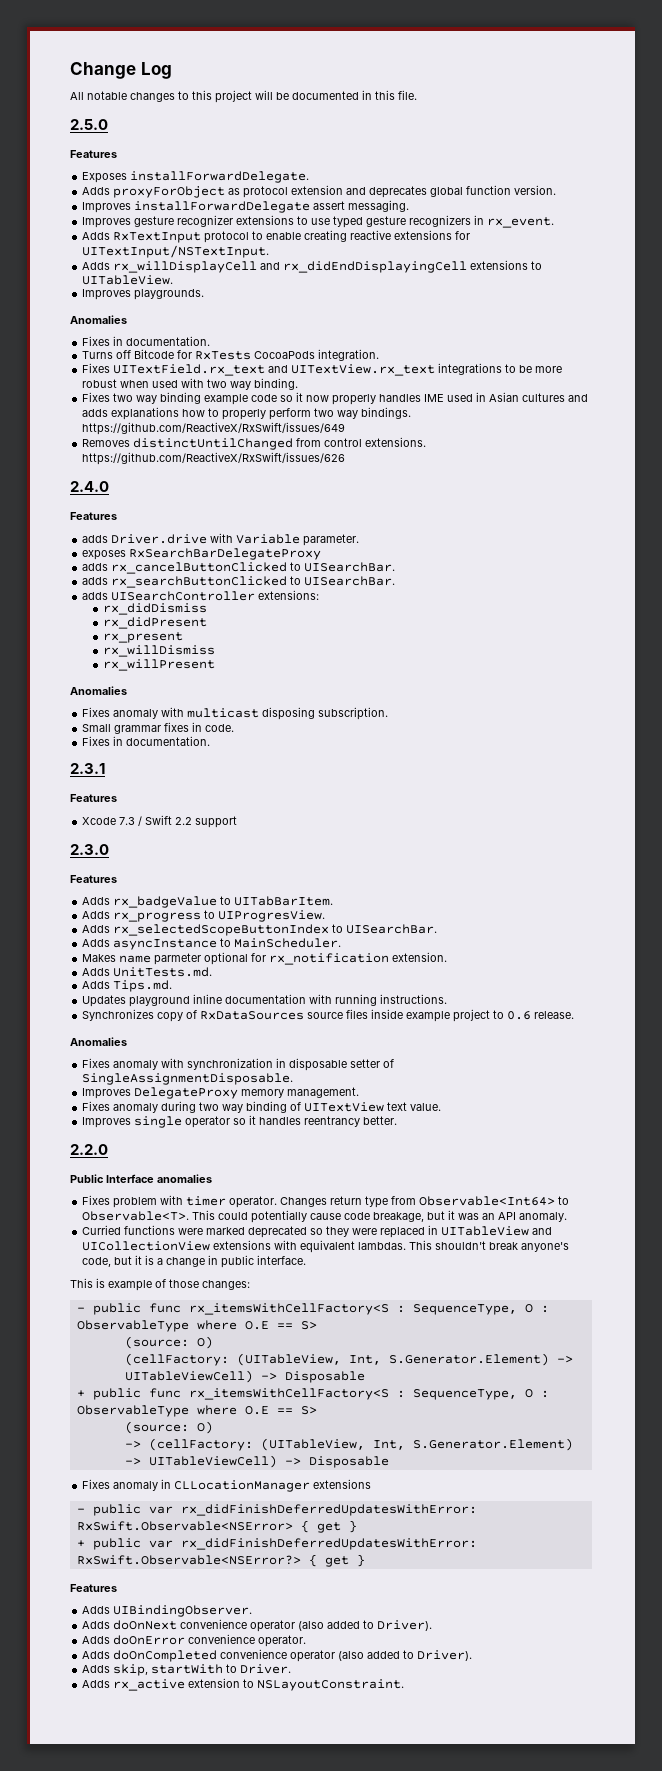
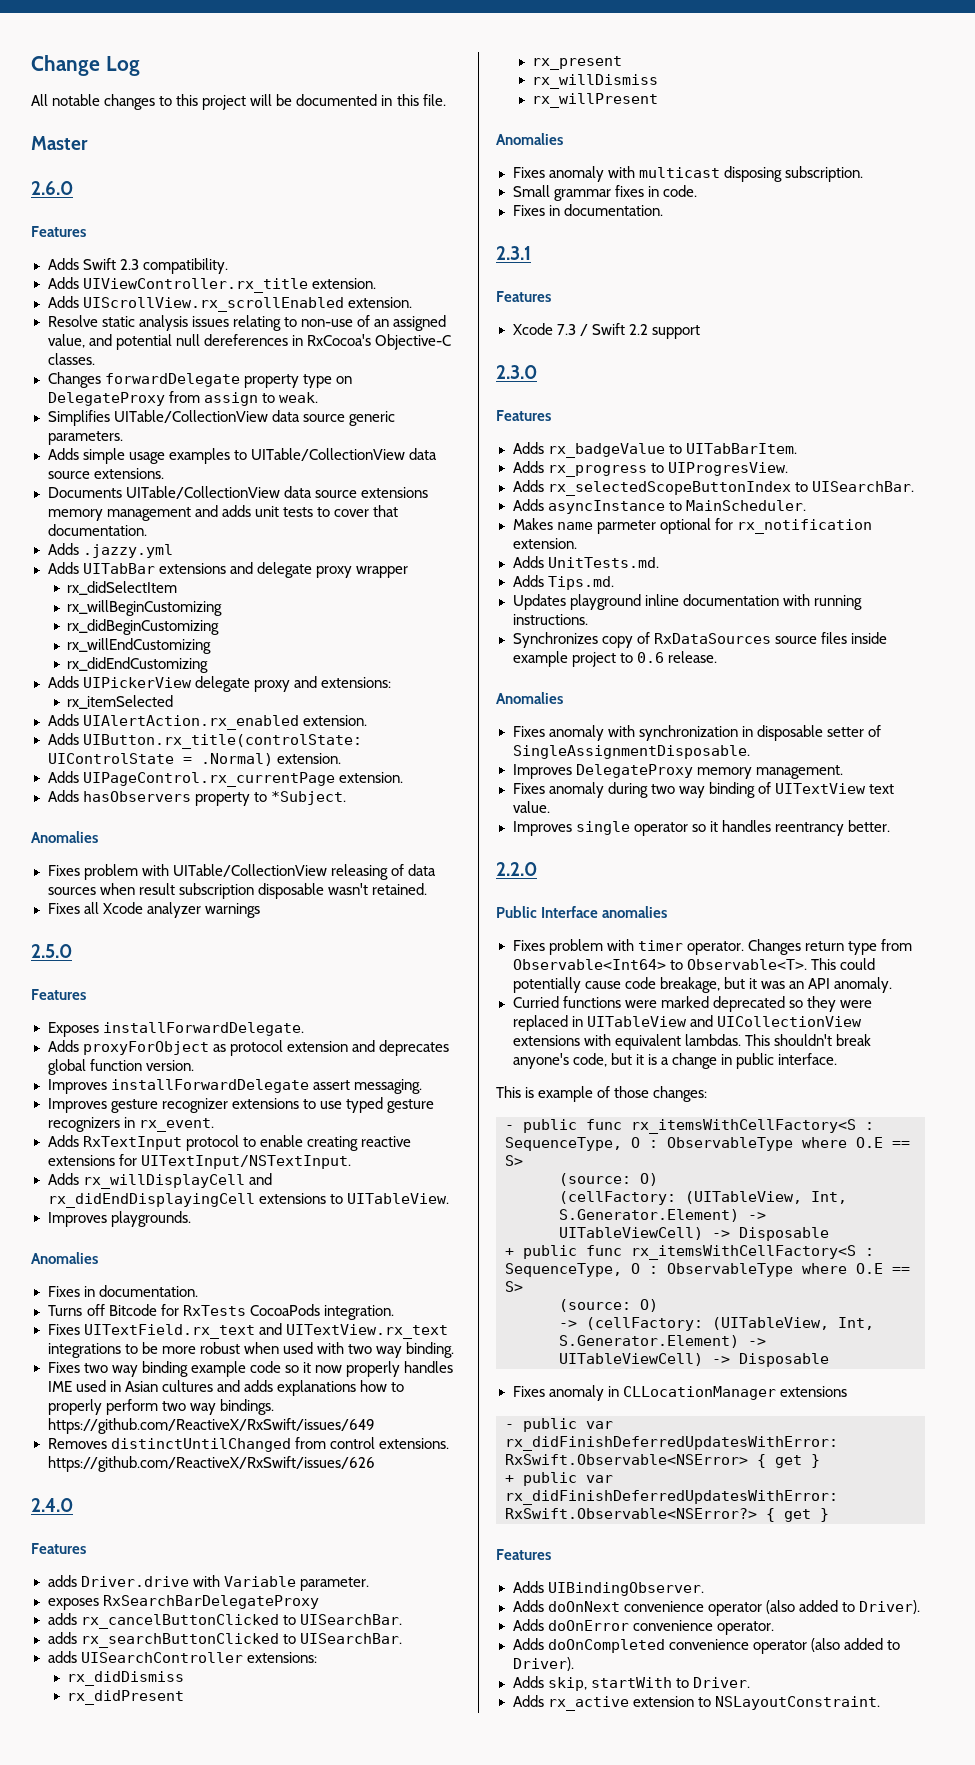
(417, 95) none -> [31,136,88,150] [31,181,73,195] [31,226,86,237] [47,258,228,274] [47,277,376,293] [47,296,412,312] [47,315,446,331] [47,334,451,350] [47,353,95,365] [47,372,352,388] [47,391,318,406] [47,410,395,426] [47,431,123,445] [47,448,437,464] [47,468,164,479] [47,486,428,499] [47,505,398,521] [47,524,147,536] [47,543,173,558] [47,562,408,578] [67,581,178,595] [67,600,223,616] [67,619,220,635] [67,638,212,654] [67,657,209,673] [47,676,391,692] [67,695,174,709] [47,714,367,730] [47,733,362,749] [47,753,341,766] [47,771,403,787] [47,790,346,806] [31,831,98,843] [47,864,436,880] [47,883,427,899] [47,902,260,918] // Master // 2.6.0 // Features // Adds Swift 2.3 compatibility. // Adds UIViewController.rx_title extension. // Adds UIScrollView.rx_scrollEnabled extension. // Resolve static analysis issues relating to non-use of an assigned value, and potential null dereferences in RxCocoa's Objective-C classes. // Changes forwardDelegate property type on DelegateProxy from assign to weak. // Simplifies UITable/CollectionView data source generic parameters. // Adds simple usage examples to UITable/CollectionView data source extensions. // Documents UITable/CollectionView data source extensions memory management and adds unit tests to cover that documentation. // Adds .jazzy.yml // Adds UITabBar extensions and delegate proxy wrapper // rx_didSelectItem // rx_willBeginCustomizing // rx_didBeginCustomizing // rx_willEndCustomizing // rx_didEndCustomizing // Adds UIPickerView delegate proxy and extensions: // rx_itemSelected // Adds UIAlertAction.rx_enabled extension. // Adds UIButton.rx_title(controlState: UIControlState = .Normal) extension. // Adds UIPageControl.rx_currentPage extension. // Adds hasObservers property to *Subject. // Anomalies // Fixes problem with UITable/CollectionView releasing of data sources when result subscription disposable wasn't retained. // Fixes all Xcode analyzer warnings

